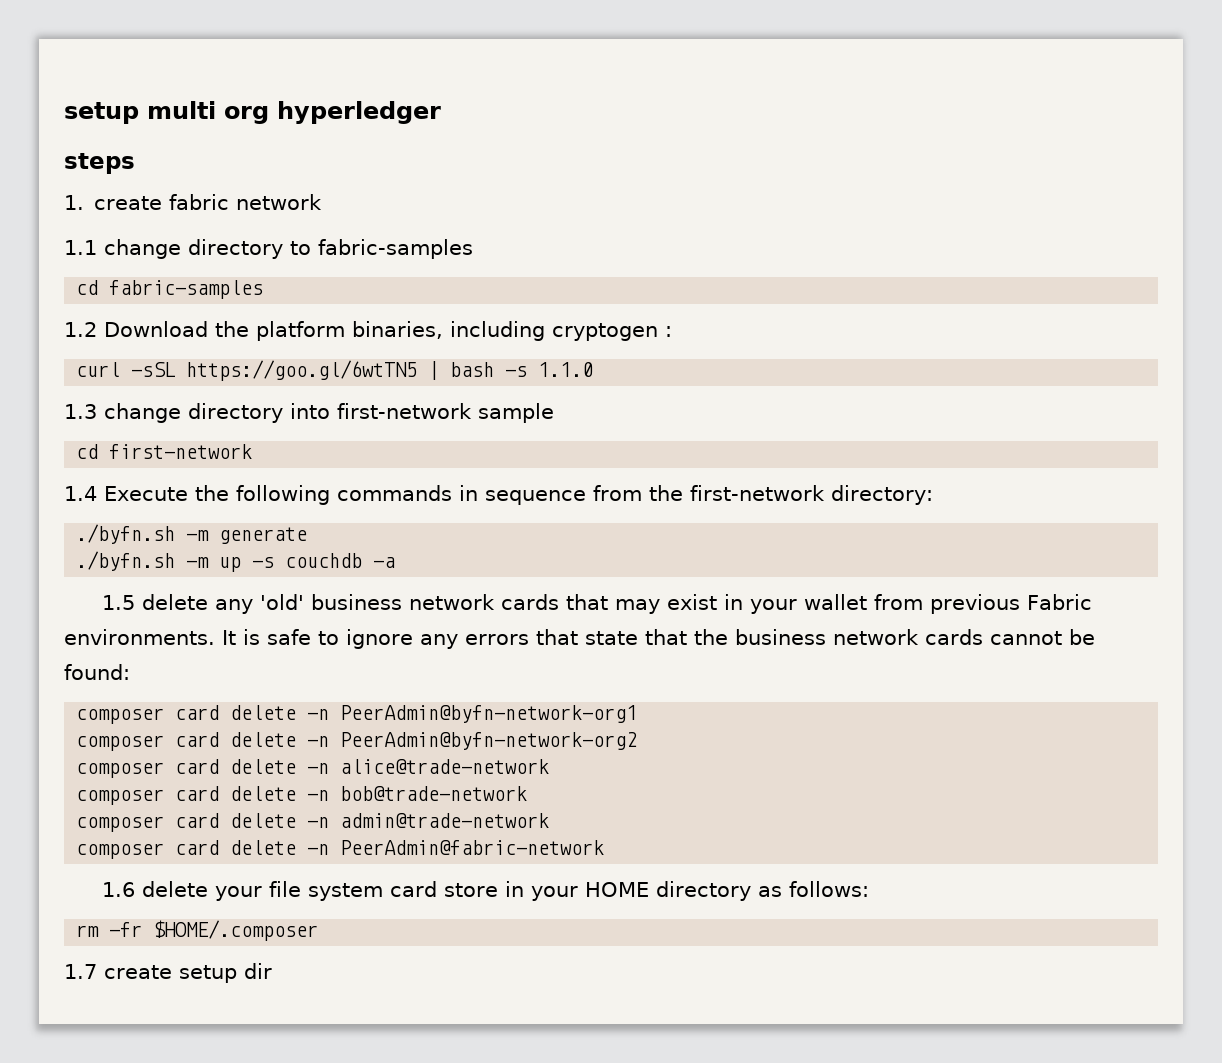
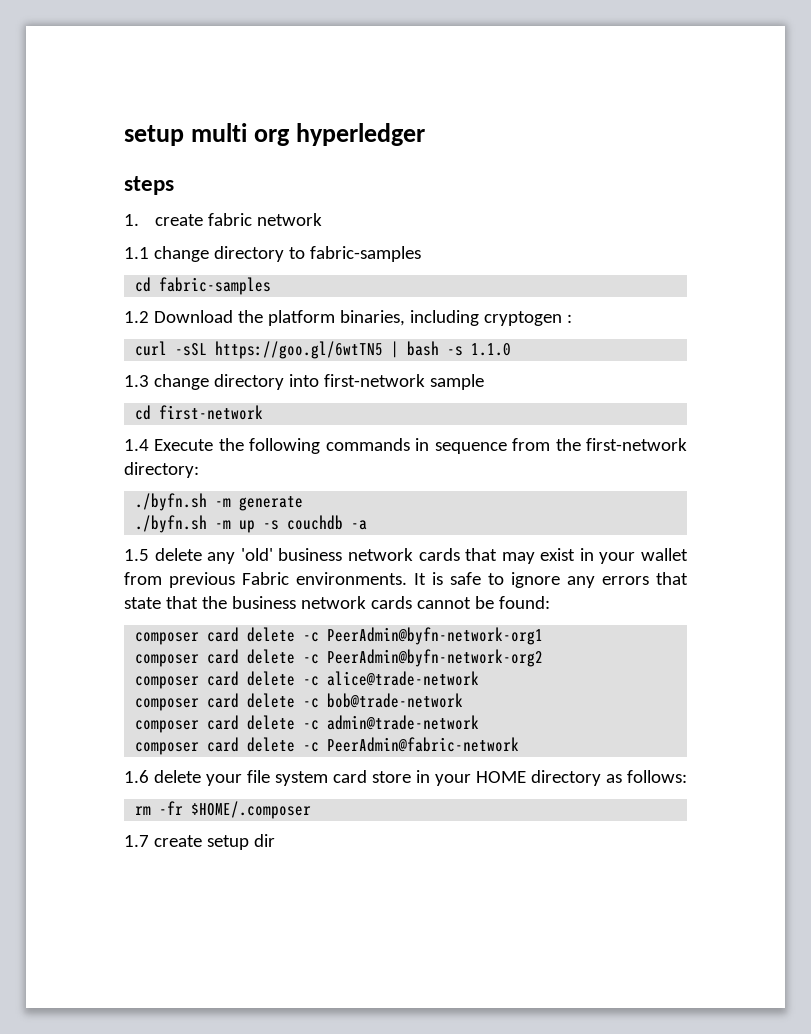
[307,709,330,720] -n -> [303,632,320,642] -c
[307,736,330,747] -n -> [303,654,320,664] -c
[307,763,330,774] -n -> [303,676,320,686] -c
[307,790,330,801] -n -> [303,698,320,708] -c
[307,817,330,828] -n -> [303,720,320,730] -c
[307,844,330,855] -n -> [303,742,320,752] -c

